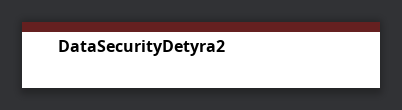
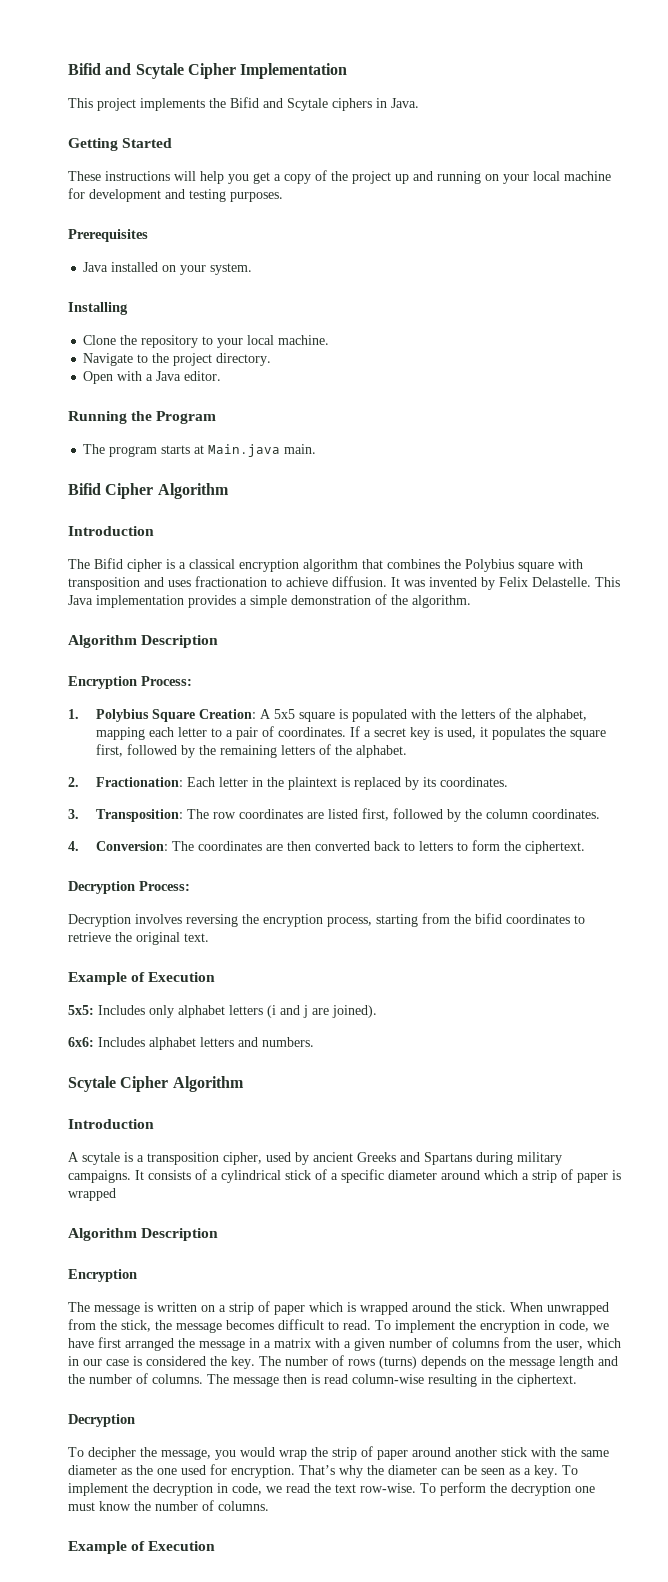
[58,40,225,56] DataSecurityDetyra2 -> [68,63,348,79] [68,97,419,111] [68,138,173,151] [68,170,611,184] [68,188,283,202] [68,229,148,242] [83,262,253,275] [68,302,128,315] [83,335,330,348] [83,353,272,366] [83,371,222,384] [68,411,217,424] [83,444,317,457] [68,483,229,499] [68,526,154,536] [68,558,583,572] [68,576,620,590] [68,594,471,608] [68,635,219,648] [68,676,192,689] [68,708,587,722] [95,726,606,740] [95,744,407,758] [68,777,508,790] [68,808,600,822] [68,840,585,854] [68,881,190,894] [68,913,585,927] [68,932,209,945] [68,972,216,985] [68,1005,377,1018] [68,1037,314,1050] [68,1076,244,1092] [68,1119,154,1129] [68,1152,562,1165] [68,1169,621,1183] [68,1188,116,1201] [68,1228,219,1241] [68,1269,137,1282] [68,1301,609,1315] [68,1319,609,1333] [68,1337,621,1351] [68,1355,618,1369] [68,1373,577,1387] [68,1414,135,1427] [68,1446,609,1460] [68,1464,578,1478] [68,1482,595,1496] [68,1500,269,1511] [68,1541,216,1554] Bifid and Scytale Cipher Implementation // This project implements the Bifid and Scytale ciphers in Java. // Getting Started // These instructions will help you get a copy of the project up and running on your local machine for development and testing purposes. // Prerequisites // Java installed on your system. // Installing // Clone the repository to your local machine. // Navigate to the project directory. // Open with a Java editor. // Running the Program // The program starts at Main.java main. // Bifid Cipher Algorithm // Introduction // The Bifid cipher is a classical encryption algorithm that combines the Polybius square with transposition and uses fractionation to achieve diffusion. It was invented by Felix Delastelle. This Java implementation provides a simple demonstration of the algorithm. // Algorithm Description // Encryption Process: // 1. Polybius Square Creation: A 5x5 square is populated with the letters of the alphabet, mapping each letter to a pair of coordinates. If a secret key is used, it populates the square first, followed by the remaining letters of the alphabet. // 2. Fractionation: Each letter in the plaintext is replaced by its coordinates. // 3. Transposition: The row coordinates are listed first, followed by the column coordinates. // 4. Conversion: The coordinates are then converted back to letters to form the ciphertext. // Decryption Process: // Decryption involves reversing the encryption process, starting from the bifid coordinates to retrieve the original text. // Example of Execution // 5x5: Includes only alphabet letters (i and j are joined). // 6x6: Includes alphabet letters and numbers. // Scytale Cipher Algorithm // Introduction // A scytale is a transposition cipher, used by ancient Greeks and Spartans during military campaigns. It consists of a cylindrical stick of a specific diameter around which a strip of paper is wrapped // Algorithm Description // Encryption // The message is written on a strip of paper which is wrapped around the stick. When unwrapped from the stick, the message becomes difficult to read. To implement the encryption in code, we have first arranged the message in a matrix with a given number of columns from the user, which in our case is considered the key. The number of rows (turns) depends on the message length and the number of columns. The message then is read column-wise resulting in the ciphertext. // Decryption // To decipher the message, you would wrap the strip of paper around another stick with the same diameter as the one used for encryption. That’s why the diameter can be seen as a key. To implement the decryption in code, we read the text row-wise. To perform the decryption one must know the number of columns. // Example of Execution

